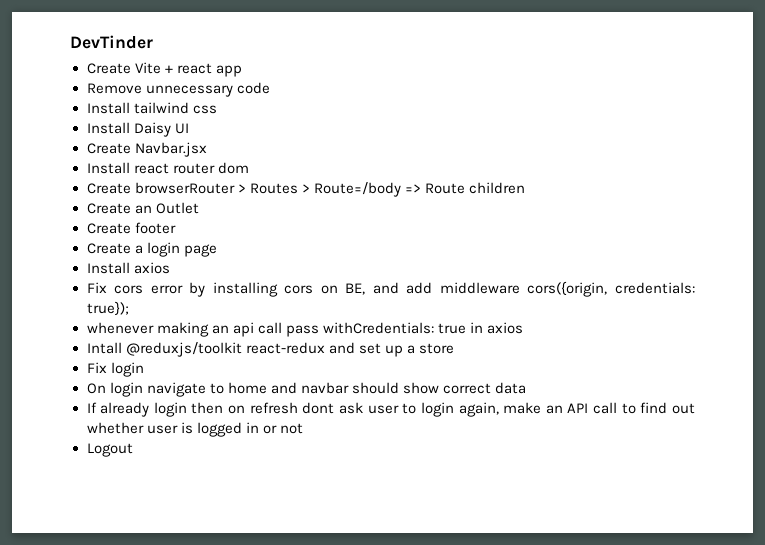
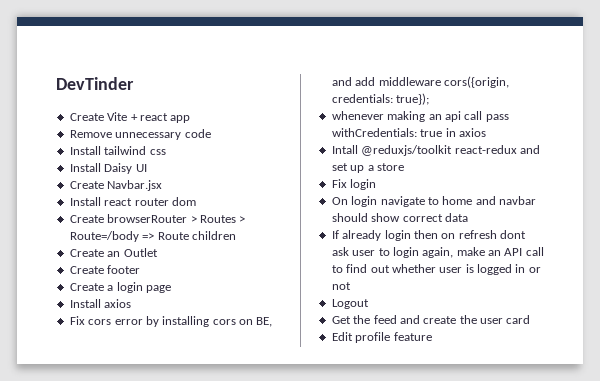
(133, 450) none -> [331,315,531,324] [331,332,432,343] // Get the feed and create the user card // Edit profile feature

